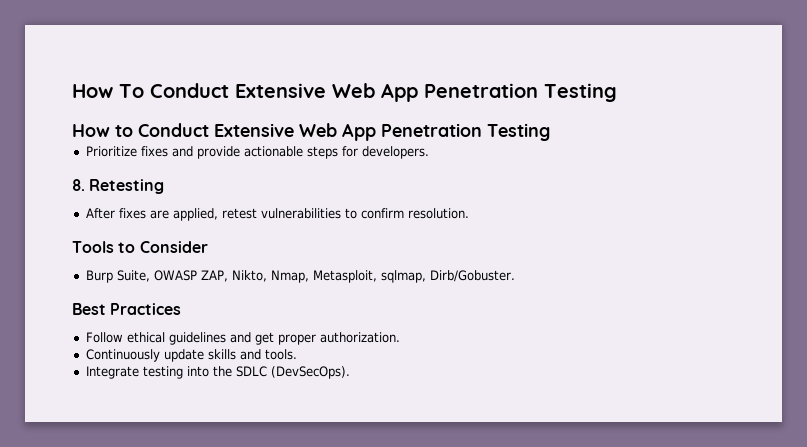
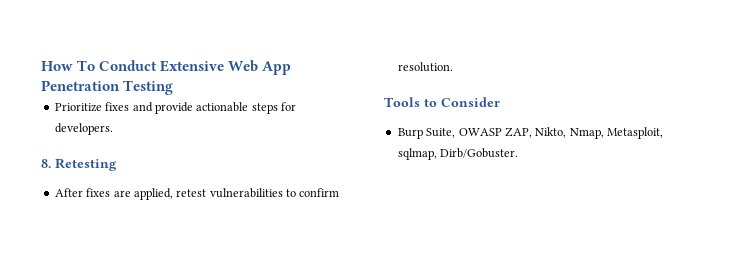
[72,123,550,141] // How to Conduct Extensive Web App Penetration Testing -> (174, 87) none
[72,303,182,315] [85,332,400,345] [85,349,297,362] [85,366,350,379] // Best Practices // Follow ethical guidelines and get proper authorization. // Continuously update skills and tools. // Integrate testing into the SDLC (DevSecOps). -> (519, 153) none

